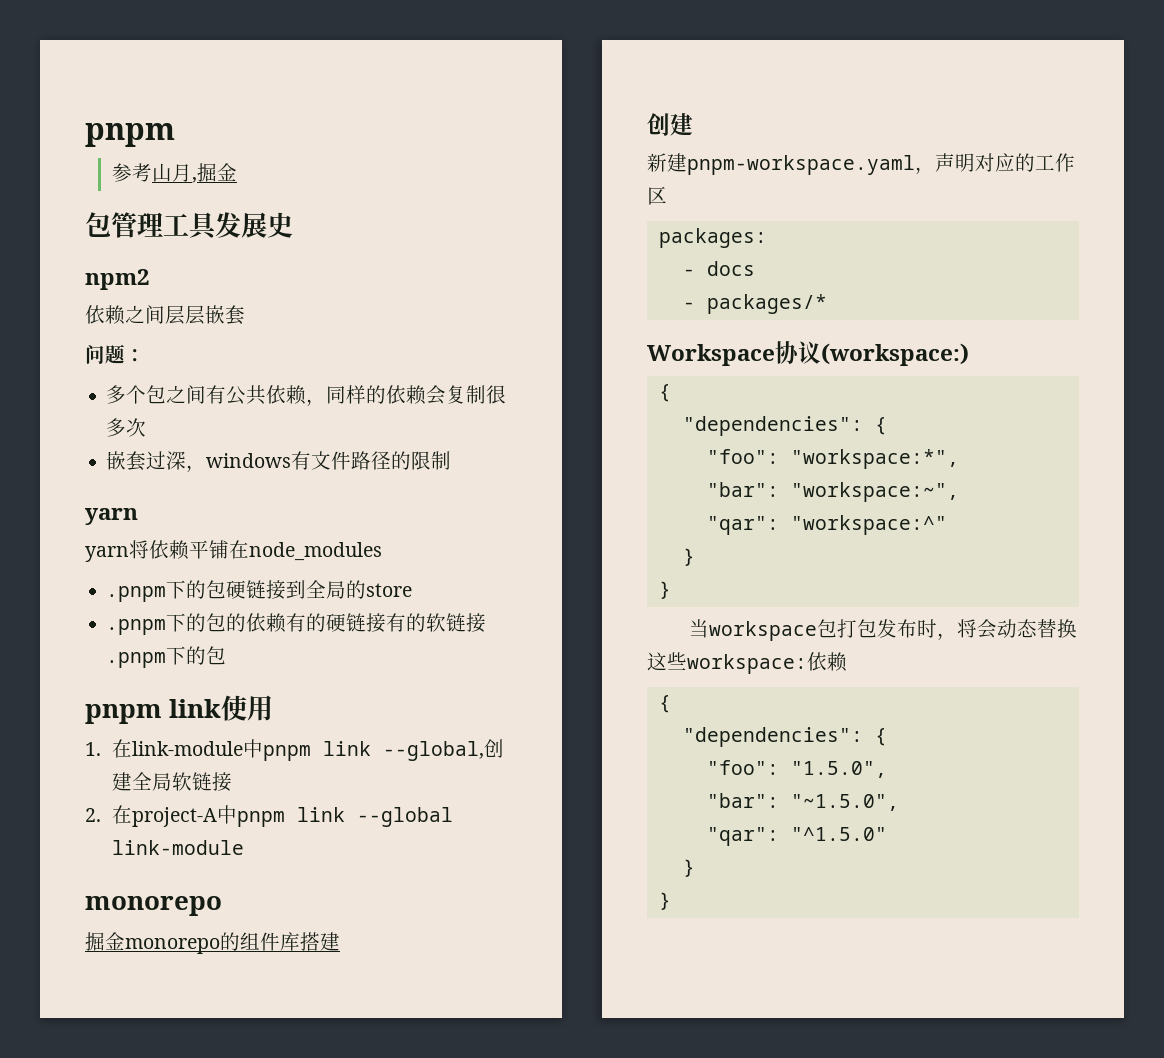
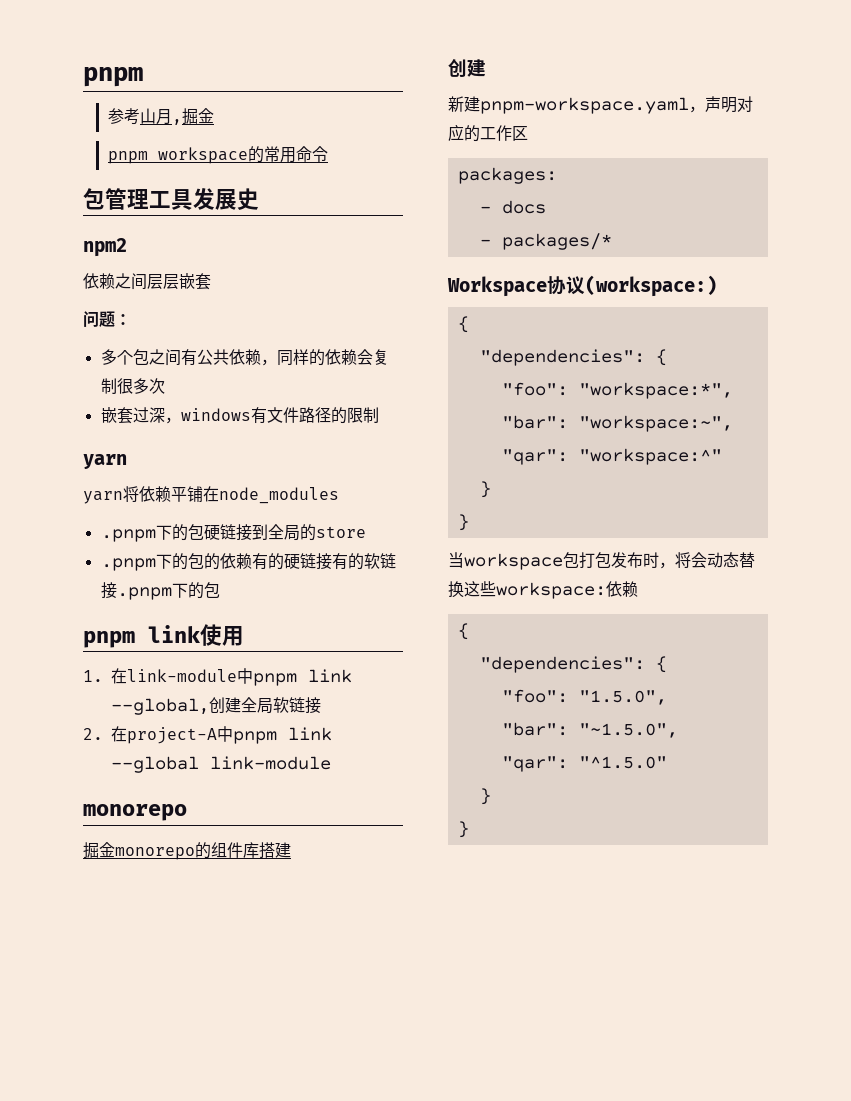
(237, 172) none -> [107,146,328,164] // pnpm workspace的常用命令

